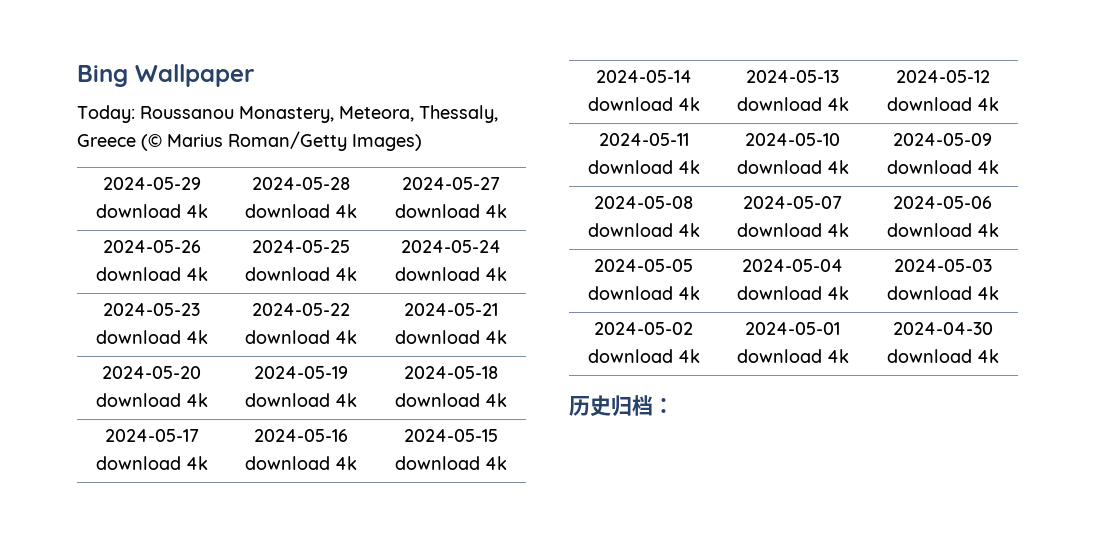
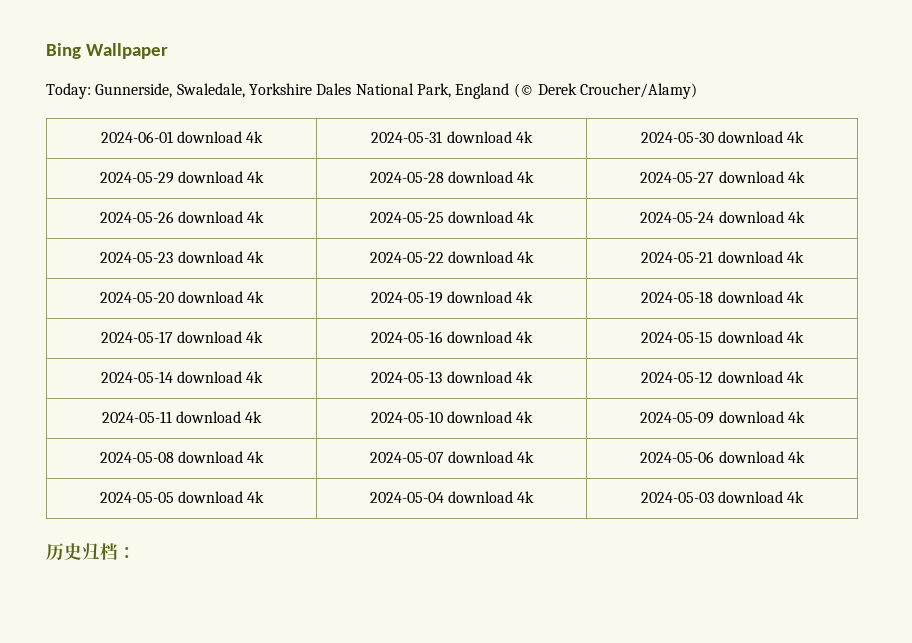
[140,105,498,123] [77,131,422,151] Roussanou Monastery, Meteora, Thessaly, Greece (© Marius Roman/Getty Images) -> [95,83,698,99] [100,131,264,143] [371,131,533,143] [640,131,805,143] Gunnerside, Swaledale, Yorkshire Dales National Park, England (© Derek Croucher/Alamy) // 2024-06-01 download 4k | 2024-05-31 download 4k | 2024-05-30 download 4k
[594,322,693,335] [587,349,700,363] [745,322,840,335] [736,349,849,363] [892,322,993,335] [886,349,999,363] // 2024-05-02 download 4k | 2024-05-01 download 4k | 2024-04-30 download 4k -> (805, 497) none

